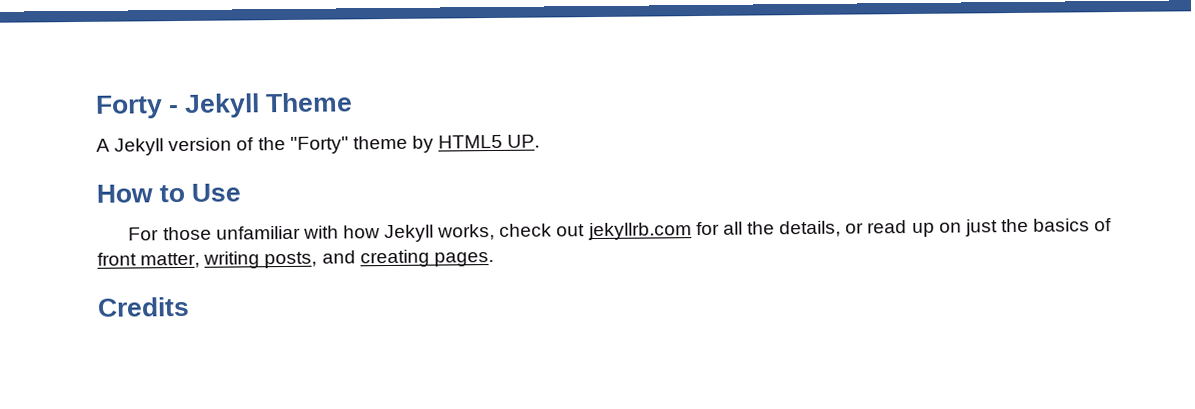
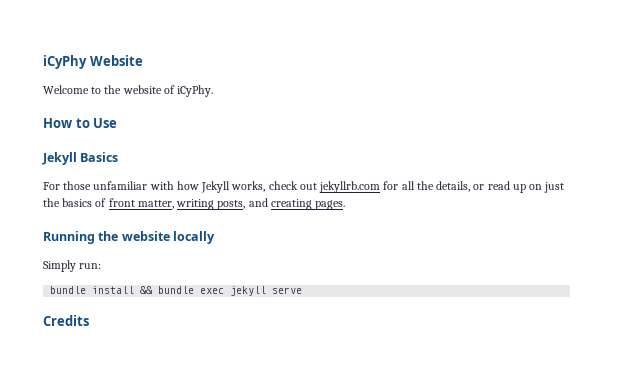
[95,92,354,119] [96,134,541,156] Forty - Jekyll Theme // A Jekyll version of the "Forty" theme by HTML5 UP. -> [43,55,143,69] [43,85,214,97] iCyPhy Website // Welcome to the website of iCyPhy.
(242, 192) none -> [42,152,119,165] // Jekyll Basics
(494, 259) none -> [43,231,216,244] [43,260,102,272] [50,286,303,296] // Running the website locally // Simply run: // bundle install && bundle exec jekyll serve

